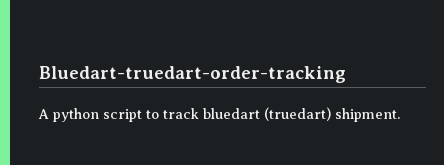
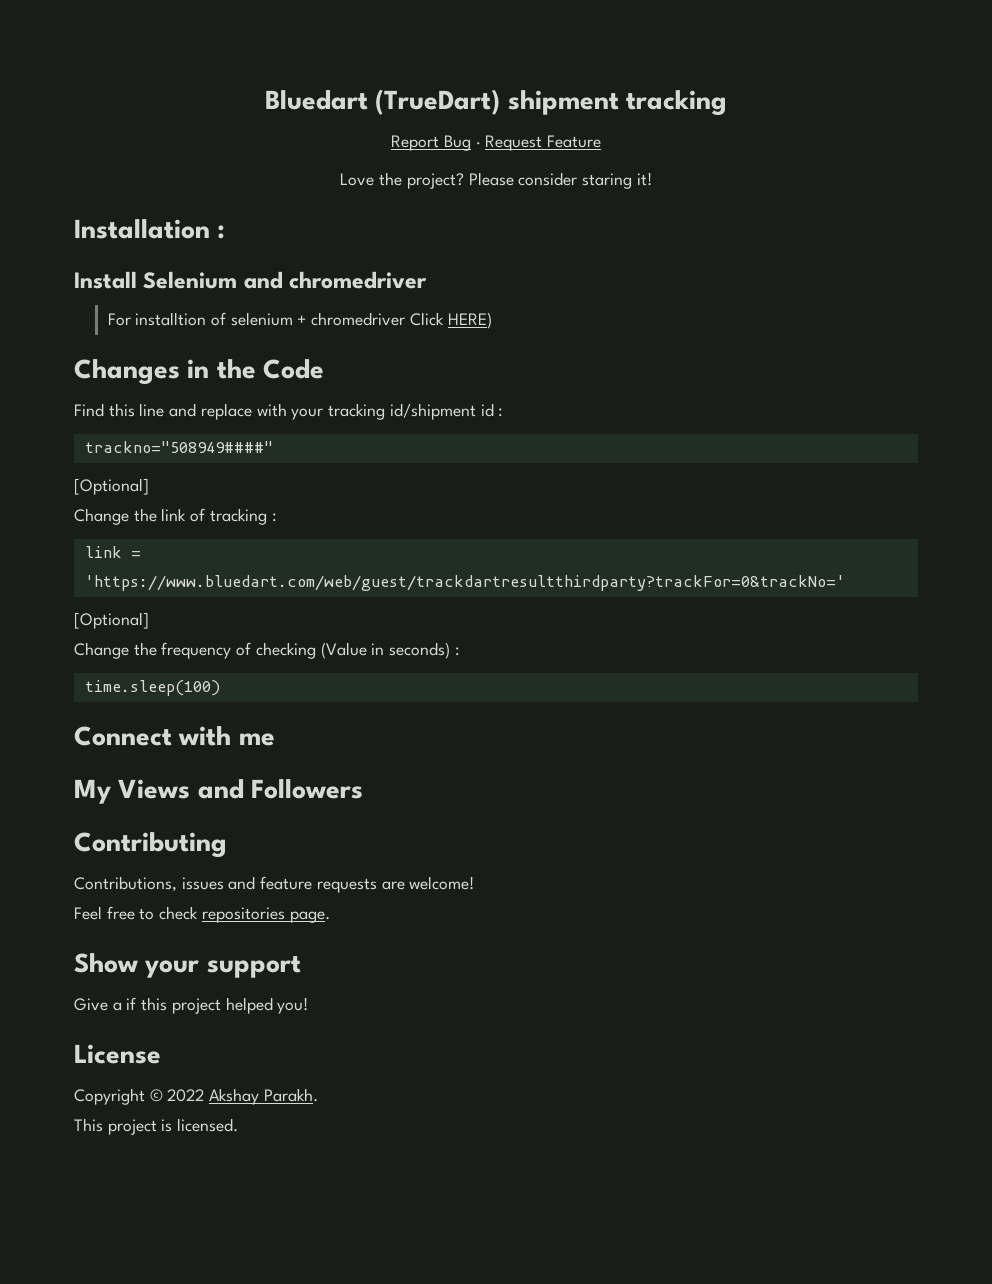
[39,66,346,83] [38,107,400,122] Bluedart-truedart-order-tracking // A python script to track bluedart (truedart) shipment. -> [264,89,728,116] [391,135,601,151] [340,172,652,189] [74,219,226,239] [74,271,428,289] [107,312,492,329] [74,359,325,385] [74,403,504,420] [84,441,273,453] [74,478,149,495] [74,508,277,525] [84,546,141,558] [84,575,845,591] [74,612,149,629] [74,642,460,659] [84,680,220,696] [74,726,275,746] [74,779,364,804] [74,832,227,858] [74,876,475,893] [74,906,330,923] [74,953,301,978] [74,997,309,1014] [74,1044,161,1064] [74,1088,318,1105] [74,1118,239,1135] Bluedart (TrueDart) shipment tracking // Report Bug · Request Feature // Love the project? Please consider staring it! // Installation : // Install Selenium and chromedriver // For installtion of selenium + chromedriver Click HERE) // Changes in the Code // Find this line and replace with your tracking id/shipment id : // trackno="508949####" // [Optional] // Change the link of tracking : // link = 'https://www.bluedart.com/web/guest/trackdartresultthirdparty?trackFor=0&trackNo=' // [Optional] // Change the frequency of checking (Value in seconds) : // time.sleep(100) // Connect with me // My Views and Followers // Contributing // Contributions, issues and feature requests are welcome! // Feel free to check repositories page. // Show your support // Give a if this project helped you! // License // Copyright © 2022 Akshay Parakh. // This project is licensed.

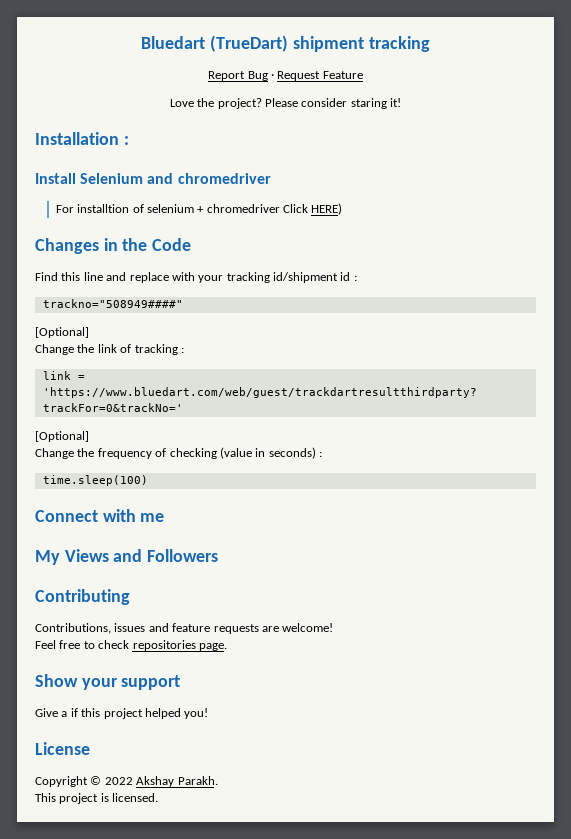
[320,642,367,659] (Value -> [219,447,252,459] (value

